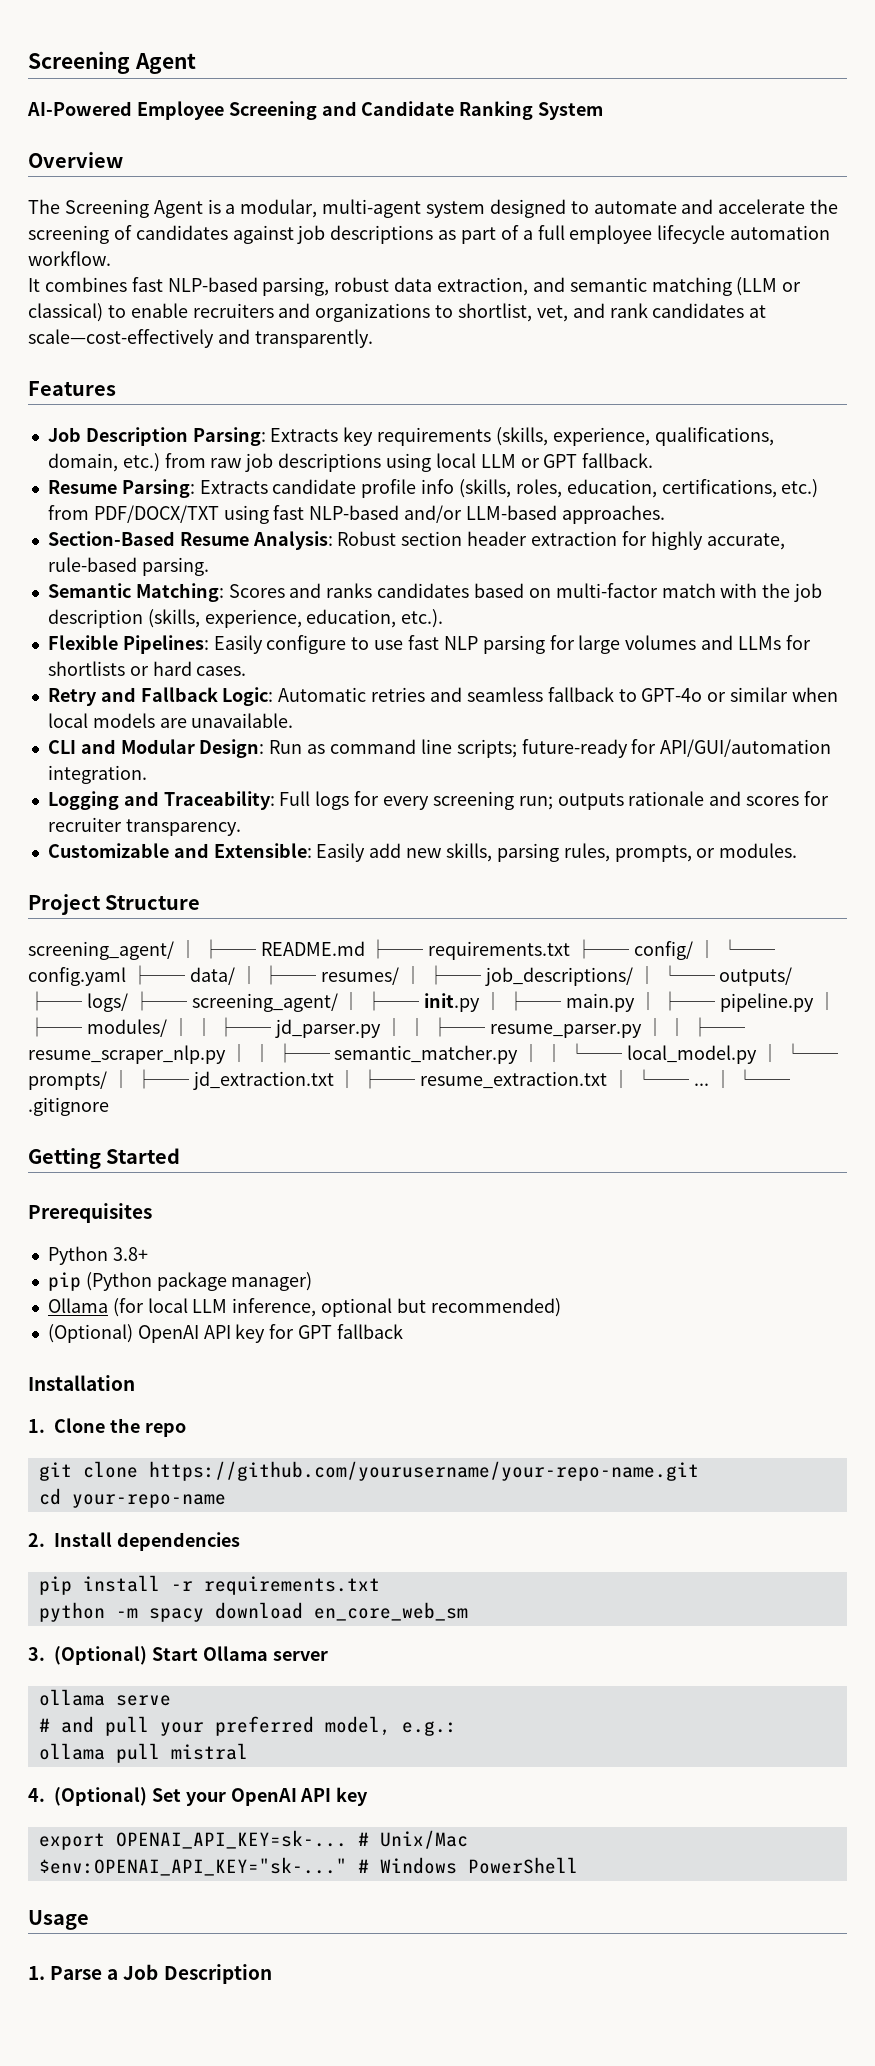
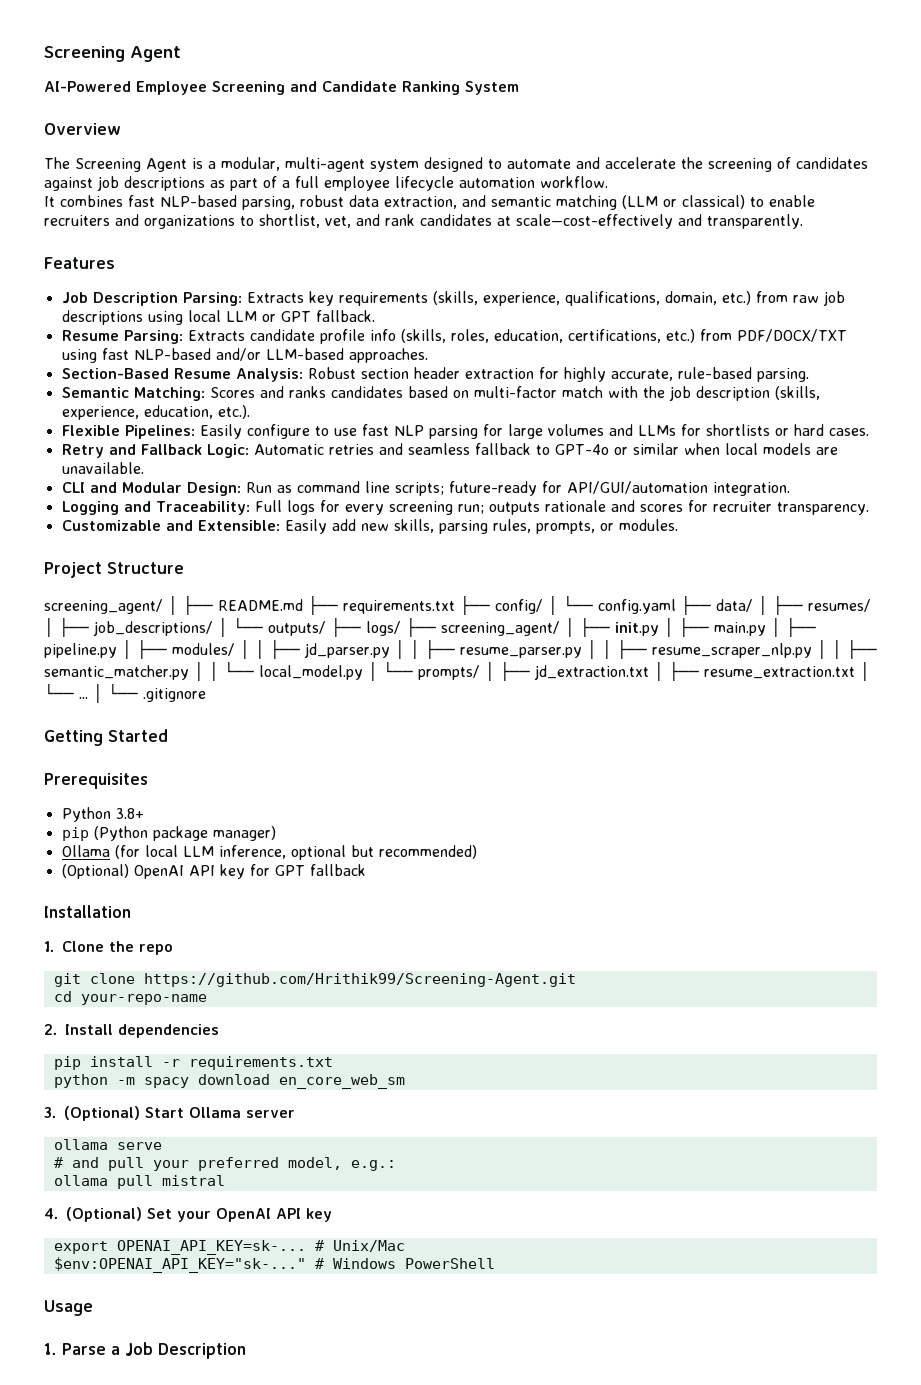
[148,1461,699,1481] https://github.com/yourusername/your-repo-name.git -> [143,973,576,987] https://github.com/Hrithik99/Screening-Agent.git

